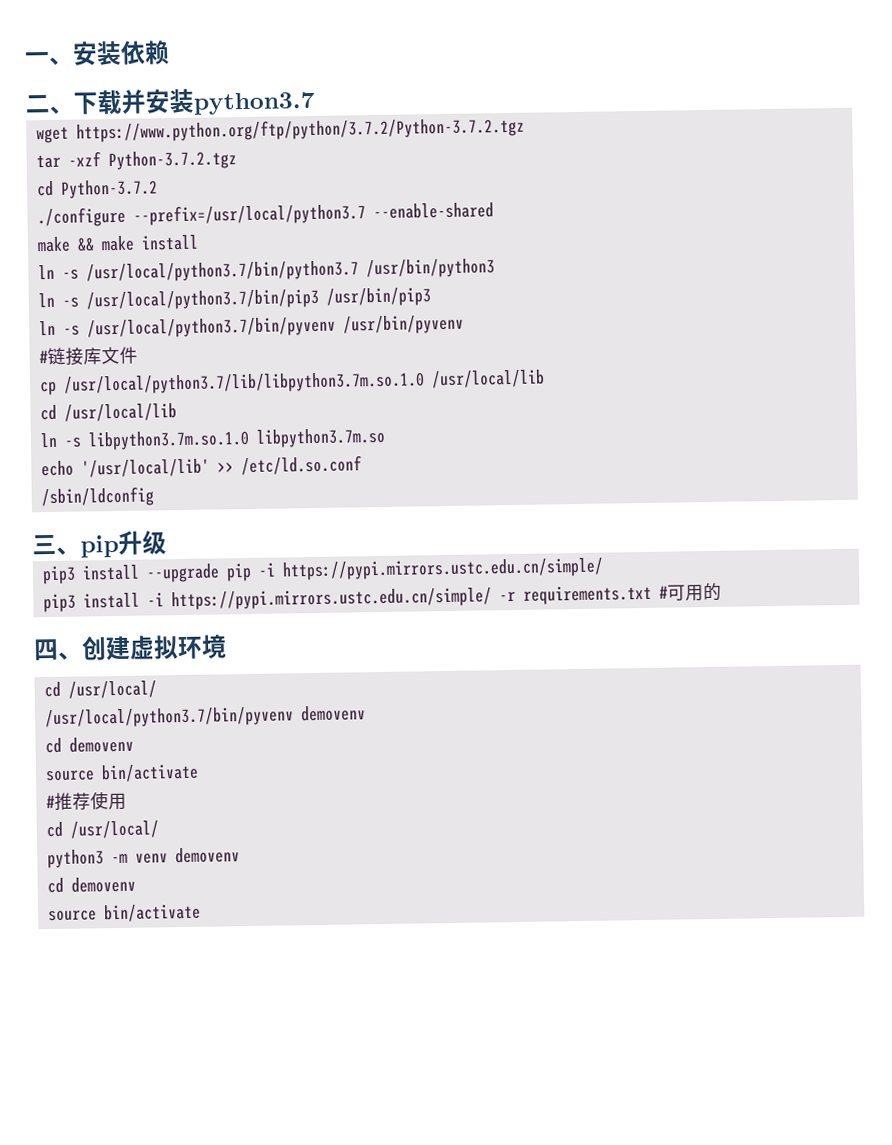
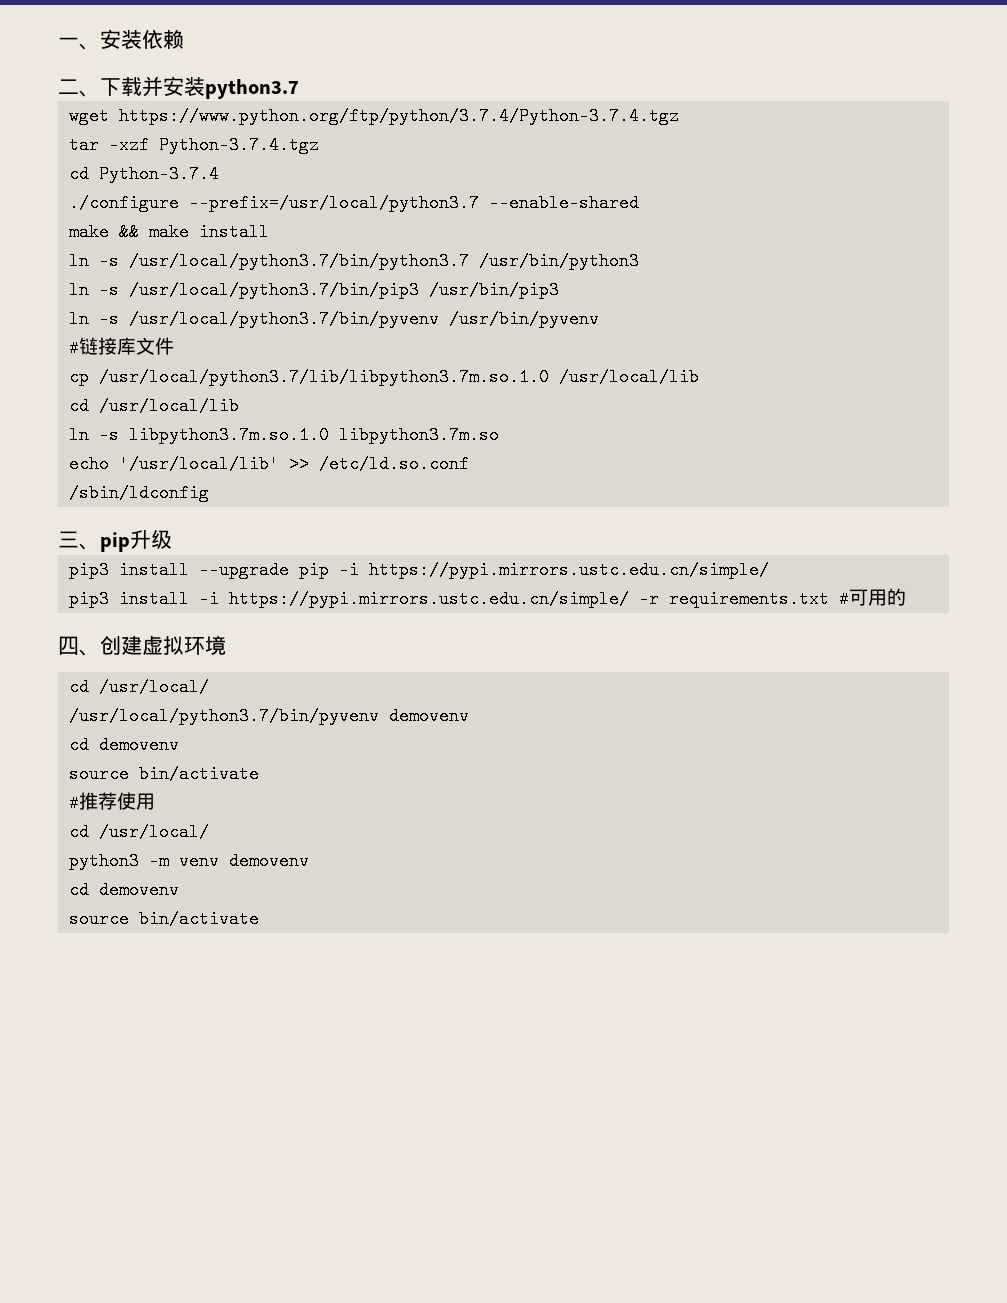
[75,116,525,143] https://www.python.org/ftp/python/3.7.2/Python-3.7.2.tgz -> [118,107,679,125] https://www.python.org/ftp/python/3.7.4/Python-3.7.4.tgz
[107,150,237,171] [36,179,158,199] Python-3.7.2.tgz // cd Python-3.7.2 -> [158,136,319,154] [68,165,219,183] Python-3.7.4.tgz // cd Python-3.7.4

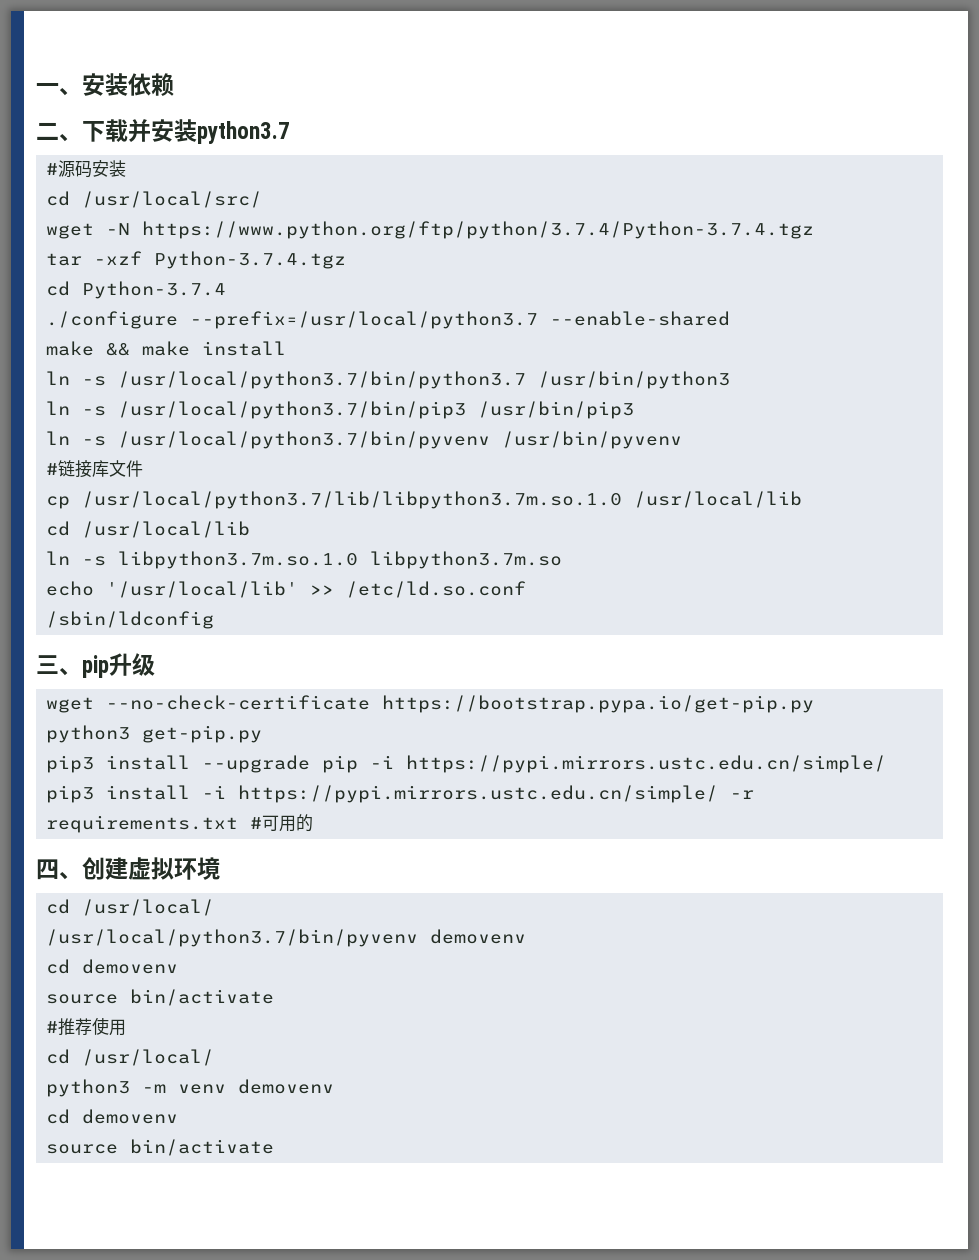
[68,107,109,125] // wget -> [46,160,127,178] [46,191,263,208] [46,223,131,239] // #源码安装 // cd /usr/local/src/ // wget -N
(172, 539) none -> [46,695,815,713] [46,725,263,743] // wget --no-check-certificate https://bootstrap.pypa.io/get-pip.py // python3 get-pip.py

